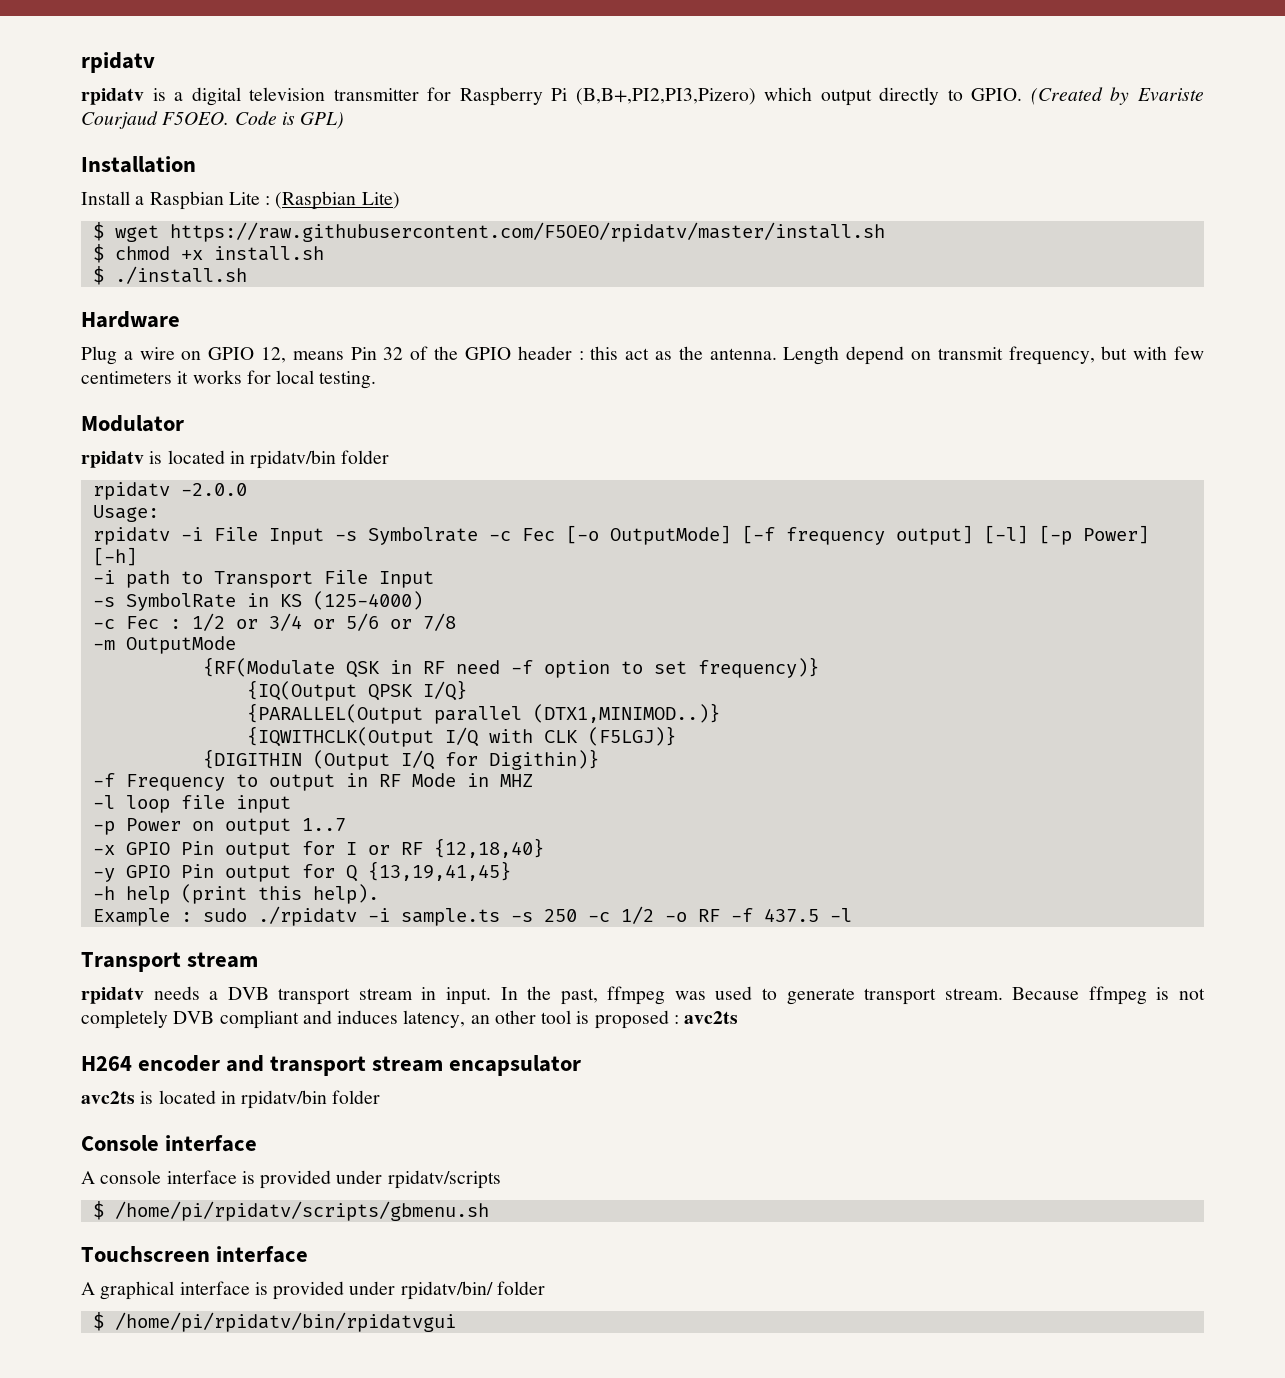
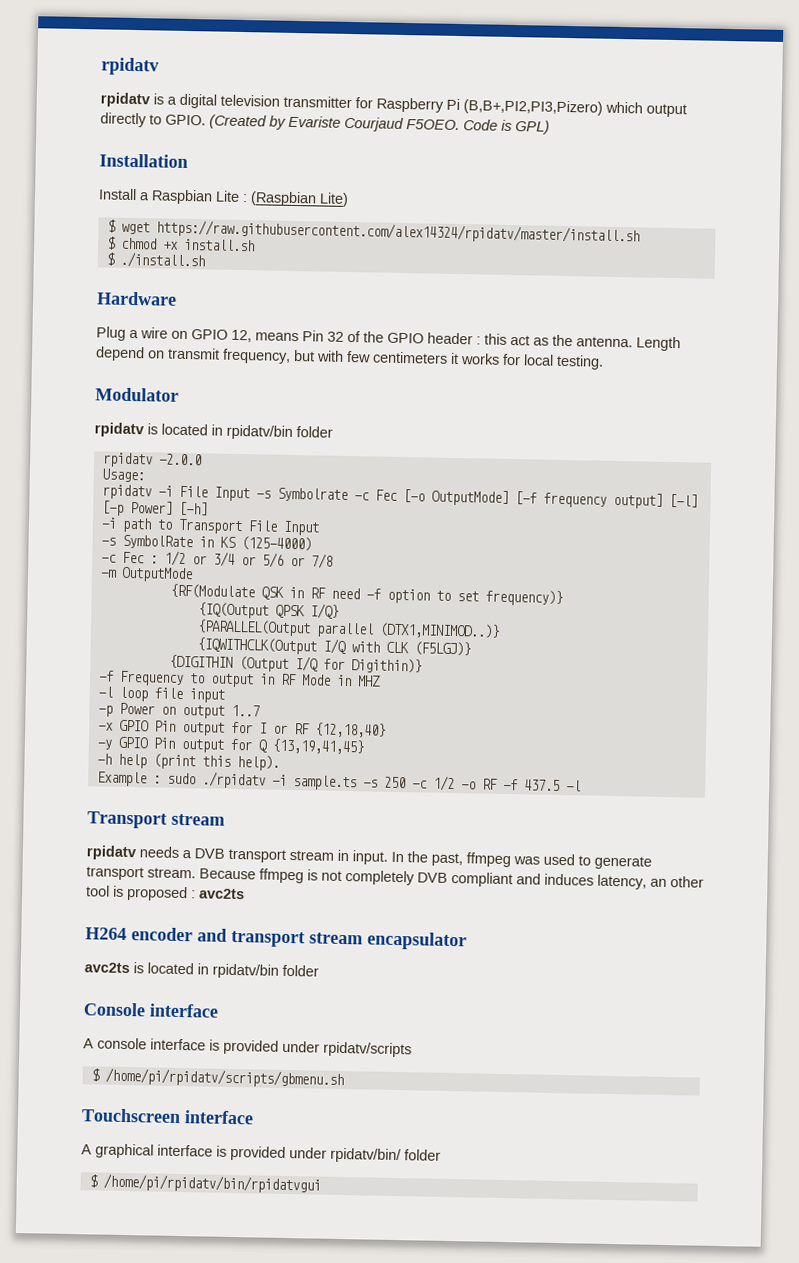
[169,222,885,242] https://raw.githubusercontent.com/F5OEO/rpidatv/master/install.sh -> [155,219,640,245] https://raw.githubusercontent.com/alex14324/rpidatv/master/install.sh

